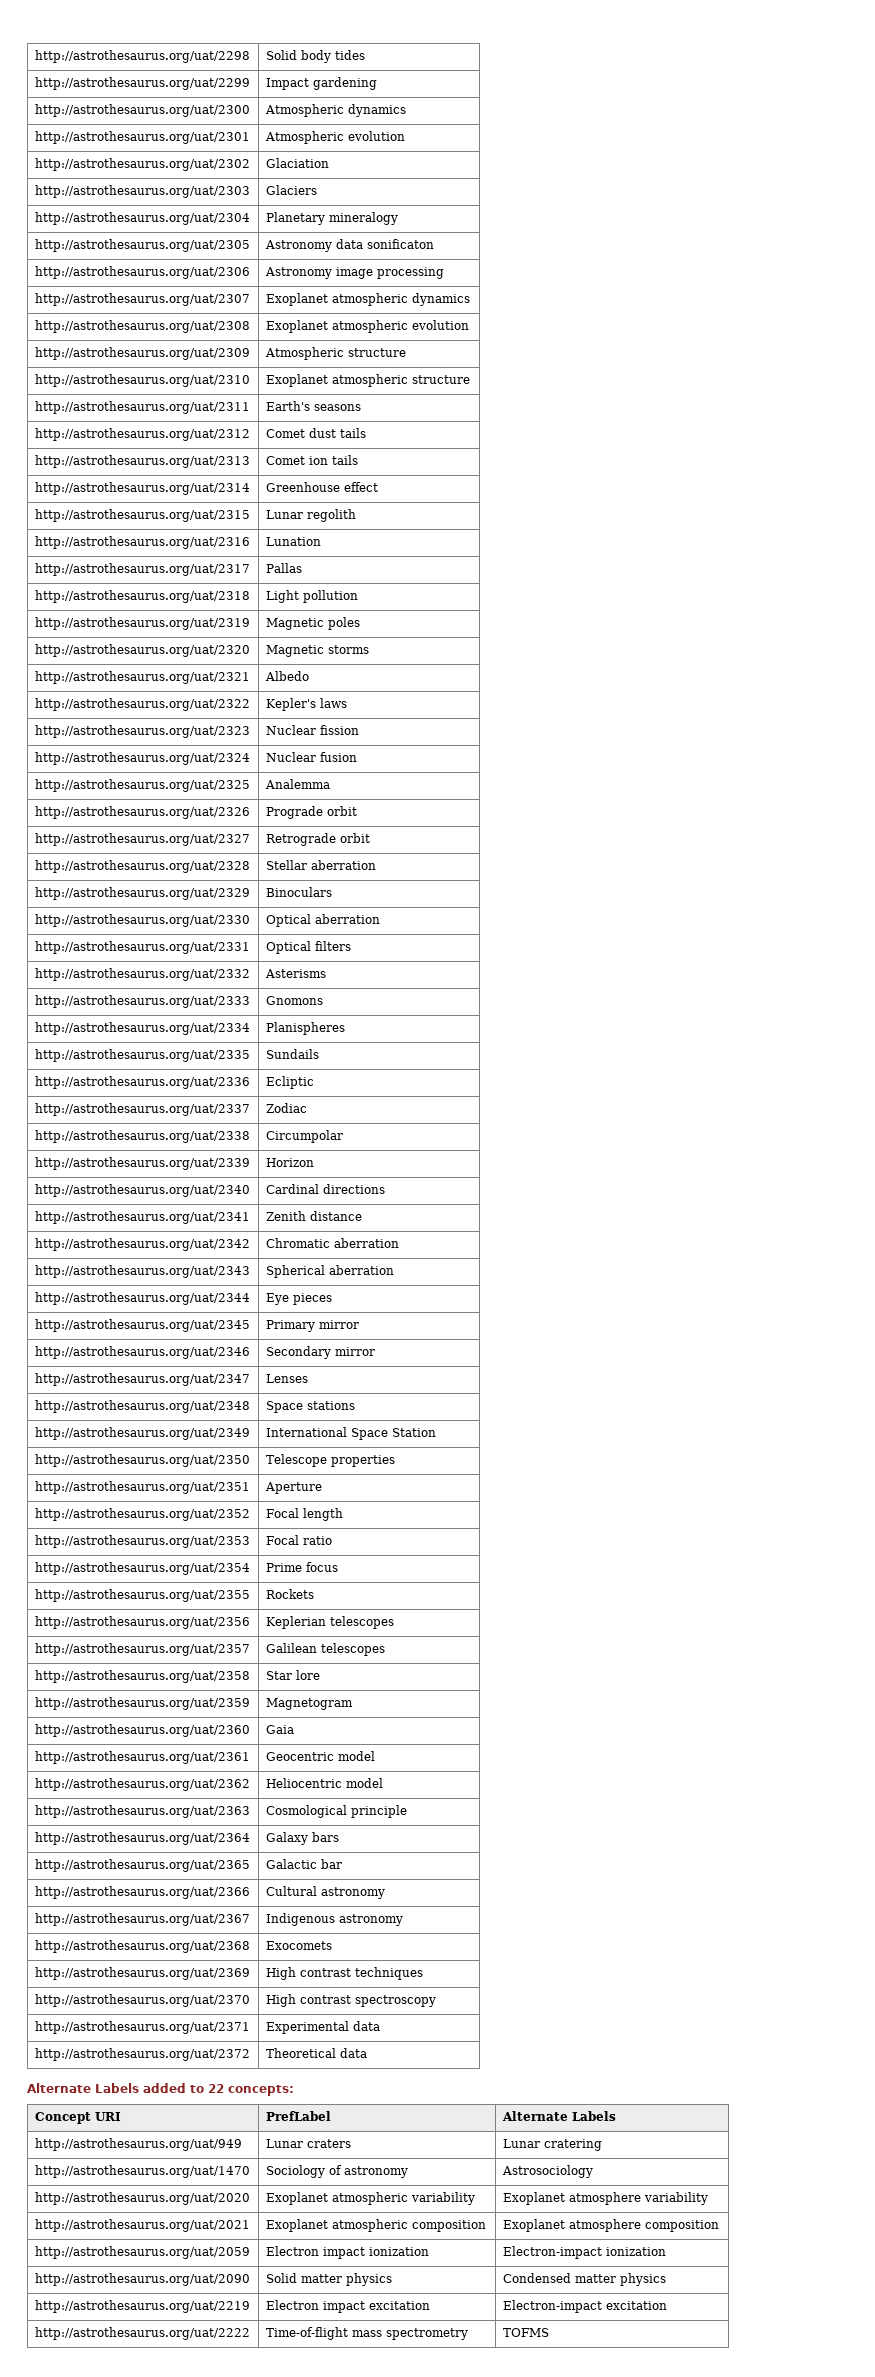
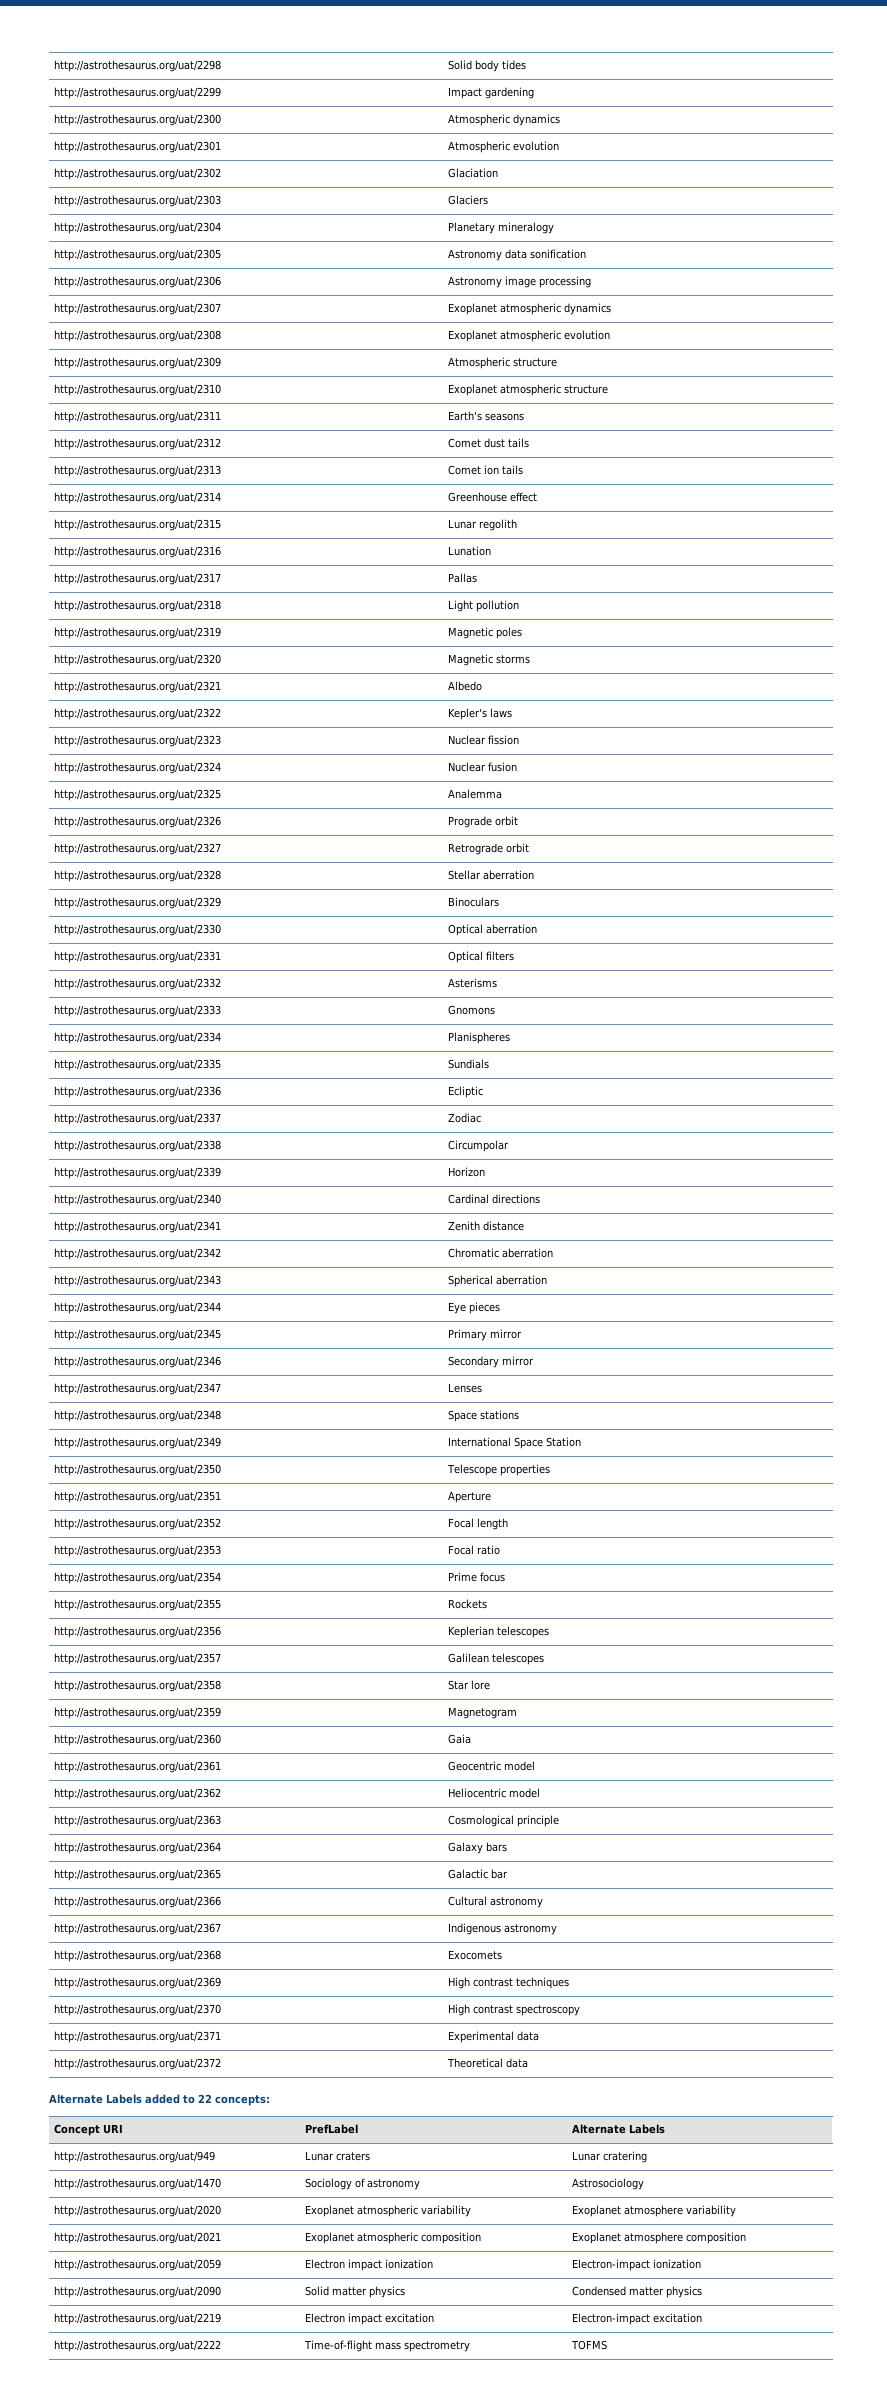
[366,239,434,249] sonificaton -> [529,249,586,259] sonification
[265,1049,319,1059] Sundails -> [447,1059,489,1069] Sundials

